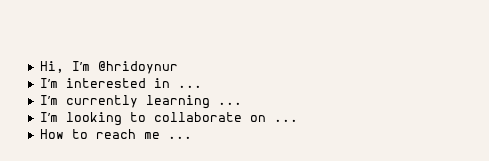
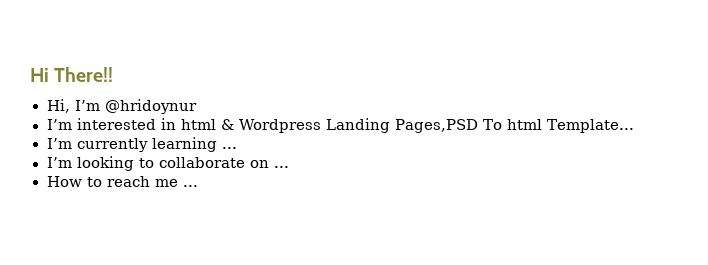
(39, 67) none -> [30,67,114,82] Hi There!! //
[177,85,202,88] ... -> [180,118,635,133] html & Wordpress Landing Pages,PSD To html Template...

